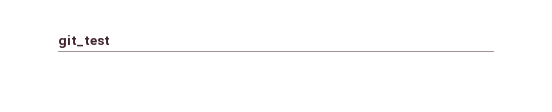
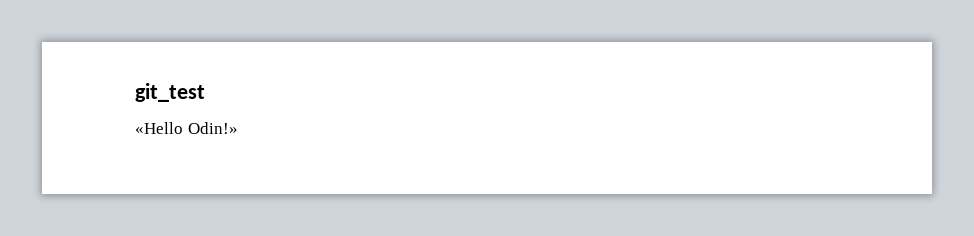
(110, 41) none -> [135,122,238,134] // «Hello Odin!»

